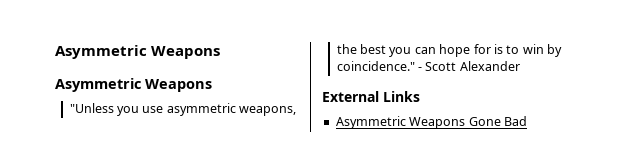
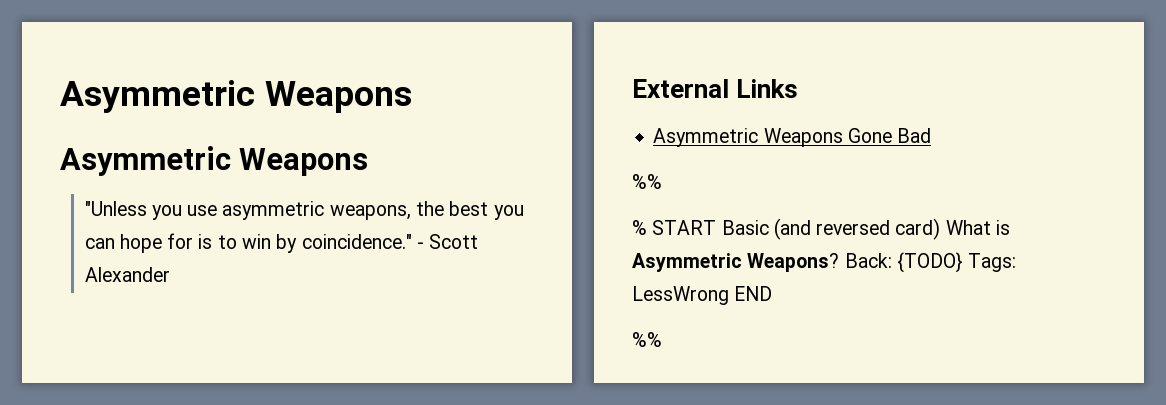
(527, 121) none -> [632,174,662,189] [632,218,1010,240] [632,252,1017,273] [632,286,773,305] [632,332,662,347] // %% // % START Basic (and reversed card) What is Asymmetric Weapons? Back: {TODO} Tags: LessWrong END // %%

